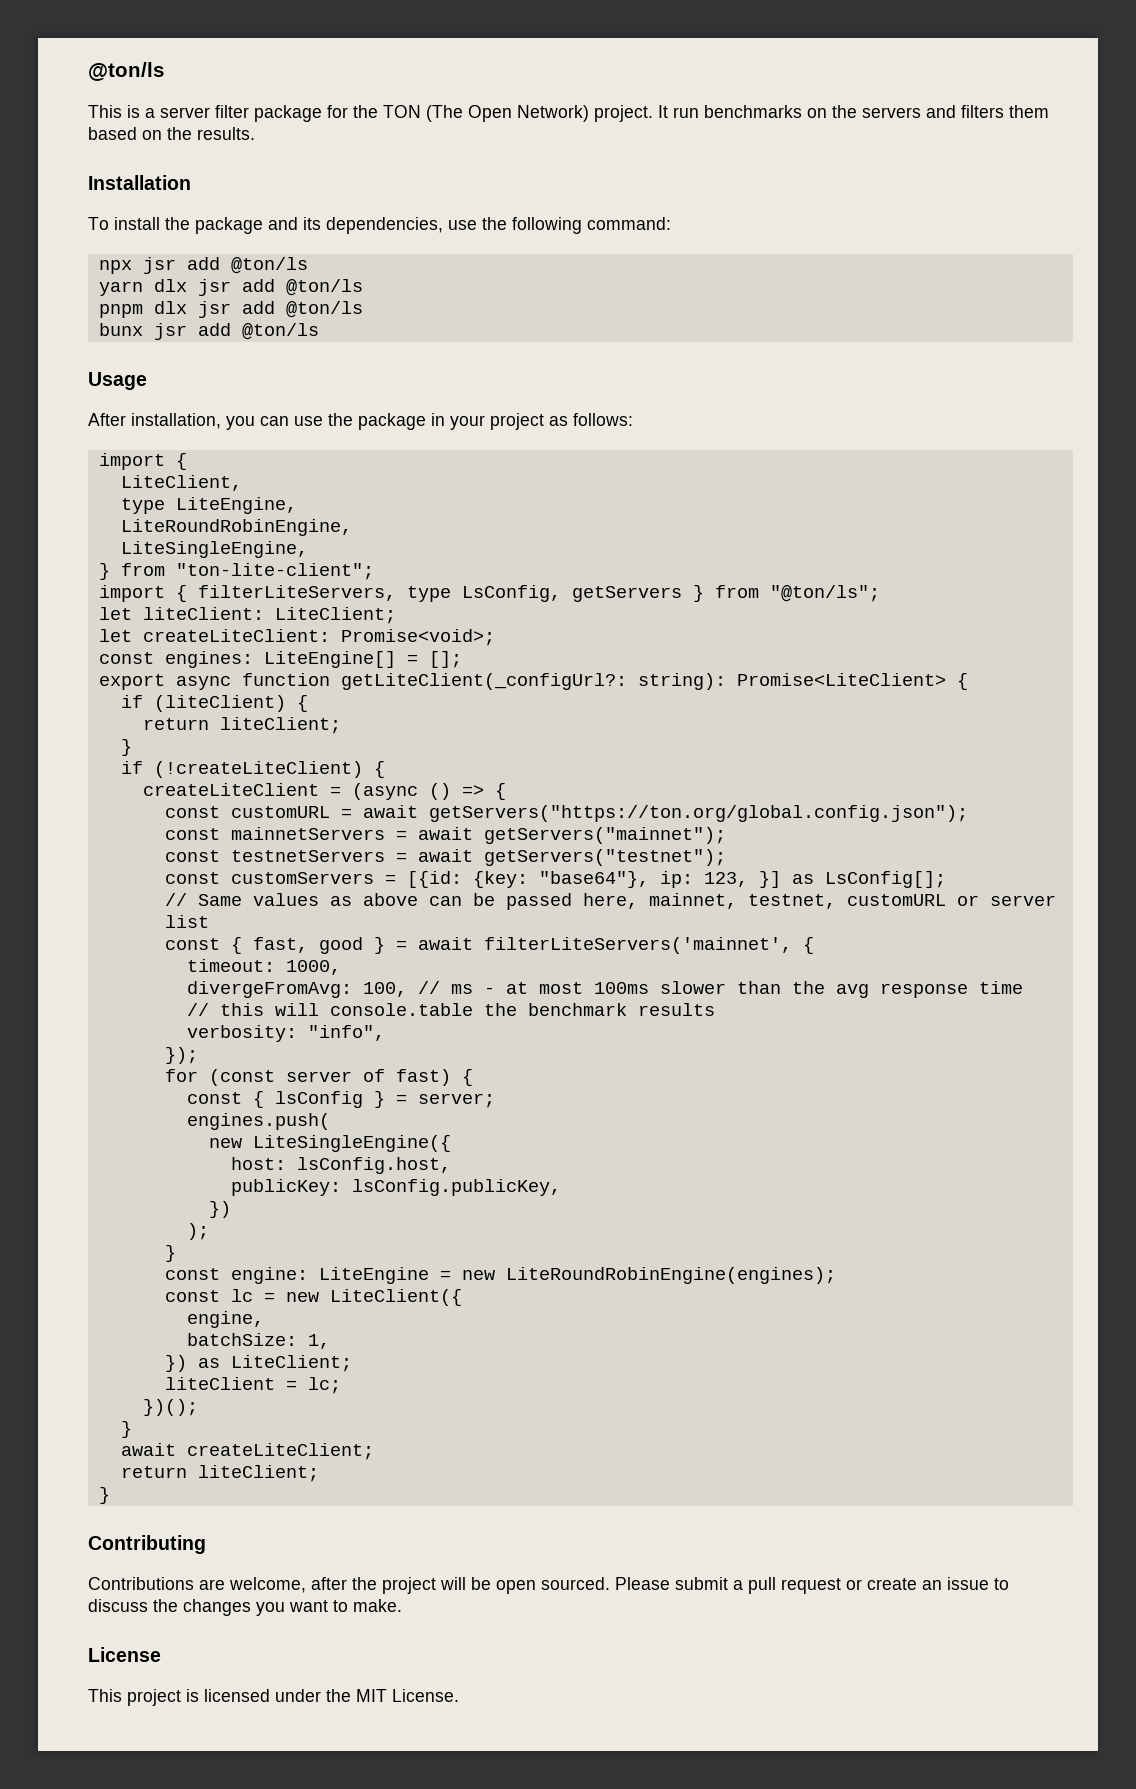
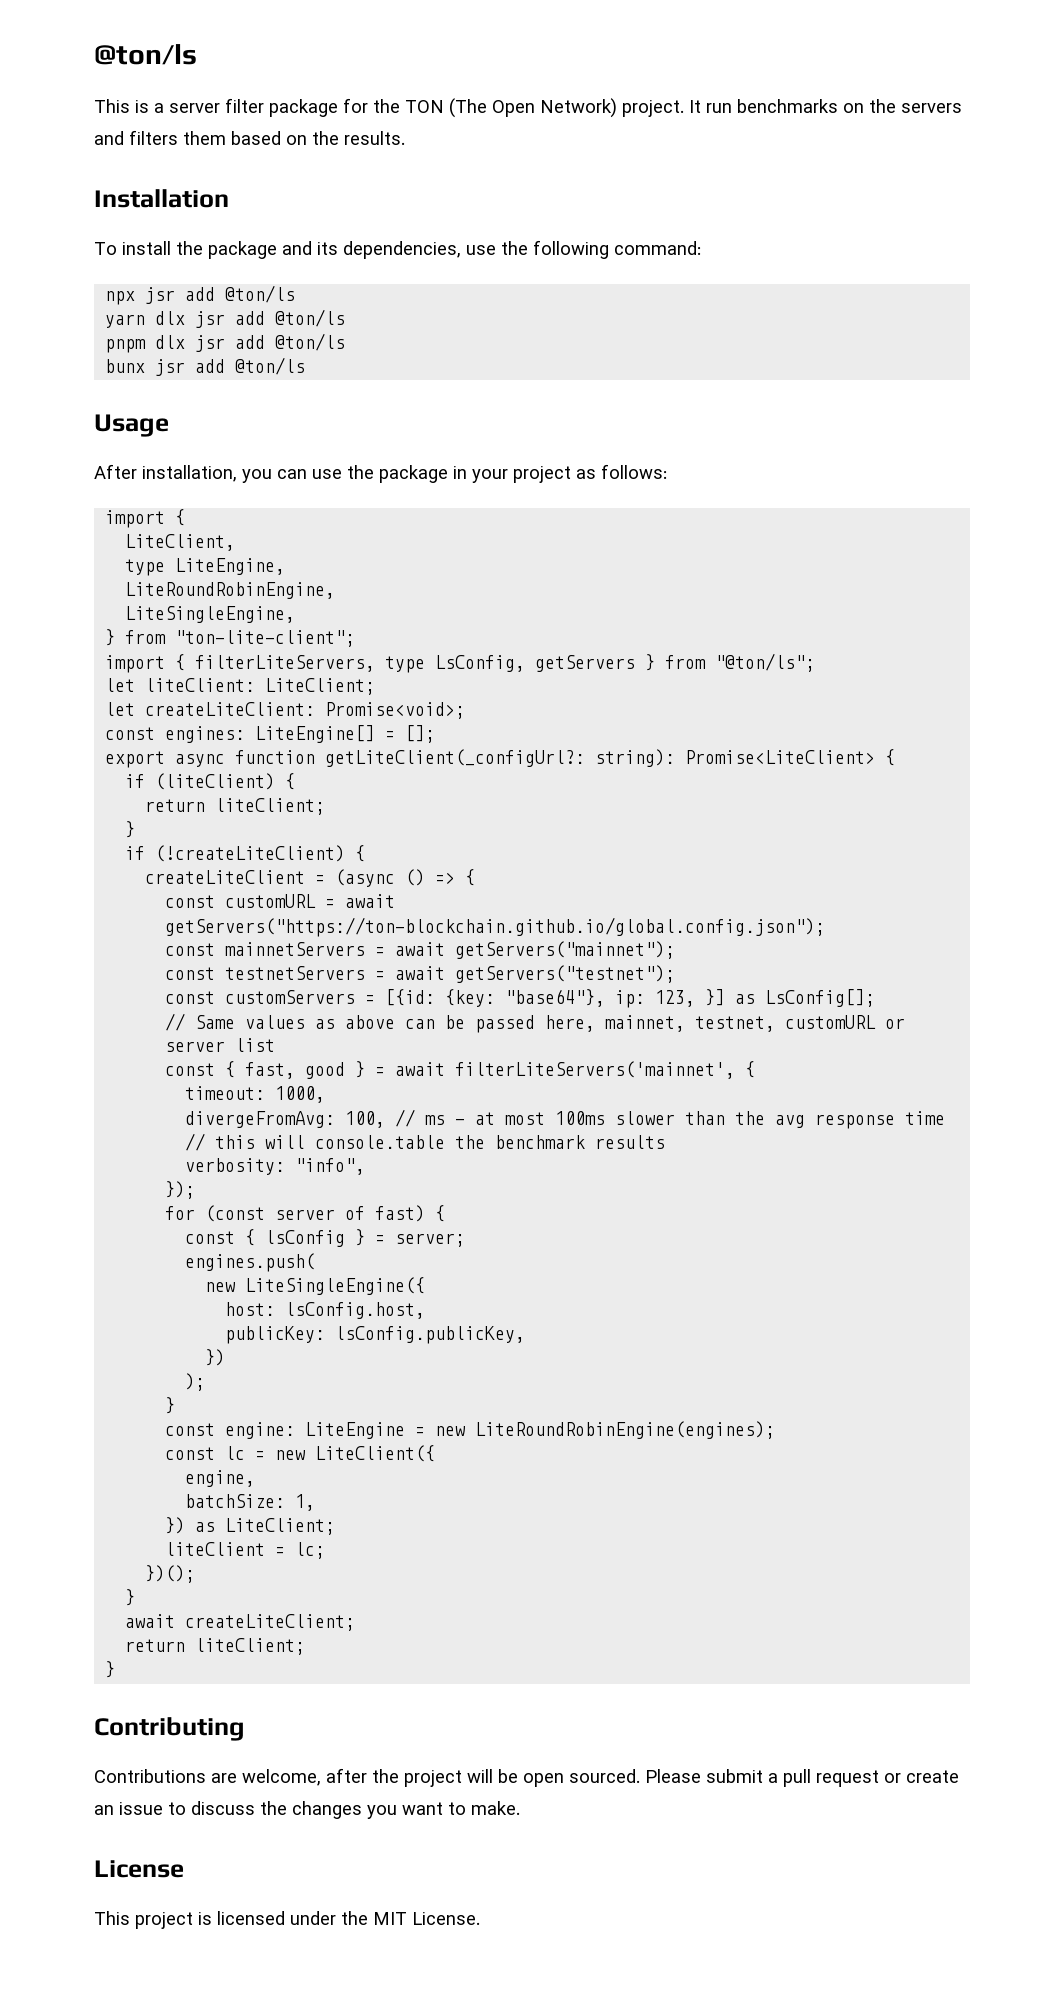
[428,805,968,822] getServers("https://ton.org/global.config.json"); -> [165,917,826,937] getServers("https://ton-blockchain.github.io/global.config.json");

